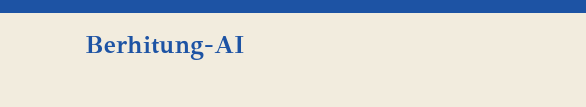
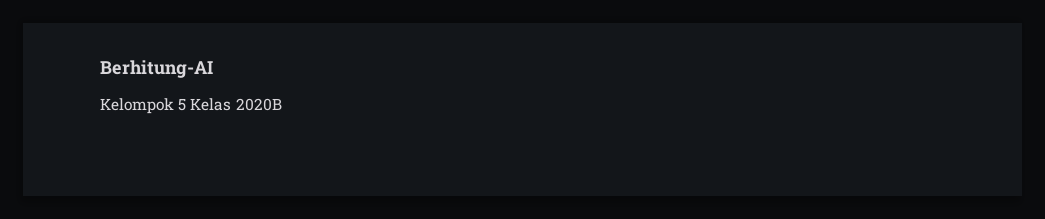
(244, 48) none -> [100,98,282,114] // Kelompok 5 Kelas 2020B

